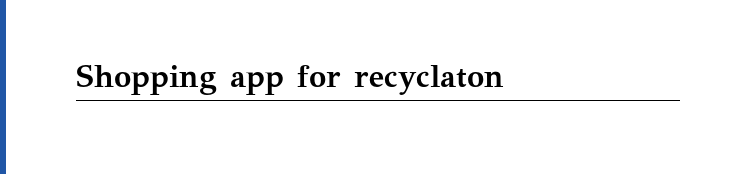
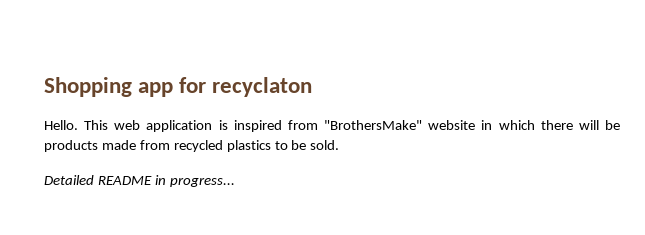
(504, 80) none -> [44,120,620,132] [44,140,340,152] [44,175,235,187] // Hello. This web application is inspired from "BrothersMake" website in which there will be products made from recycled plastics to be sold. // Detailed README in progress...

